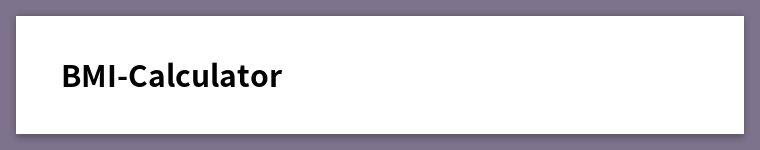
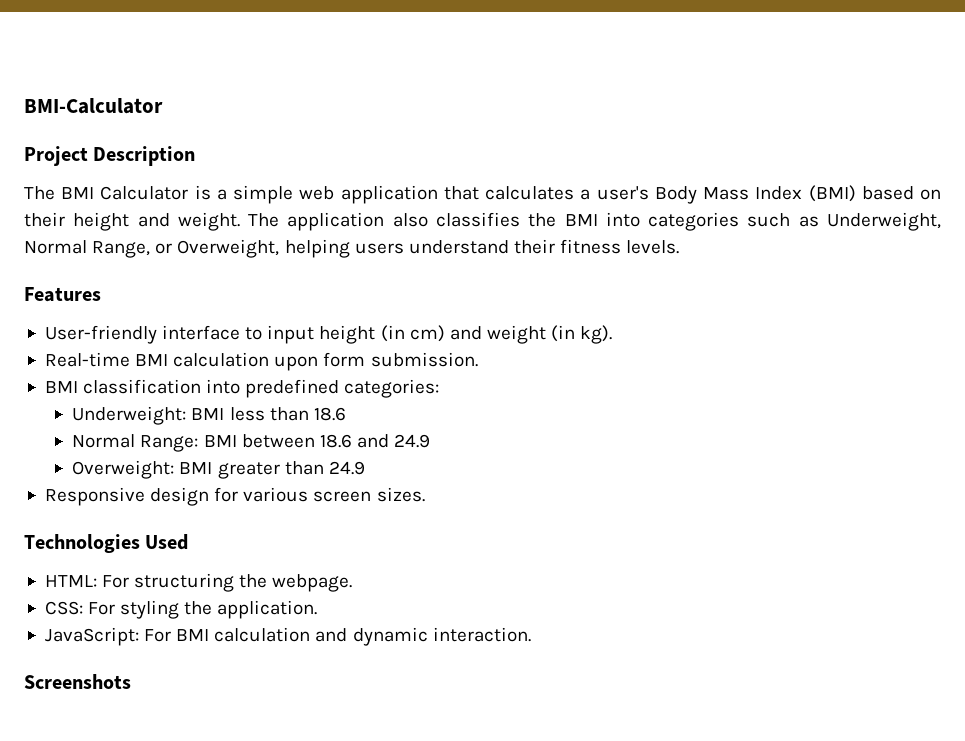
(283, 74) none -> [24,146,196,166] [24,185,942,204] [24,212,942,231] [24,239,680,258] [24,287,101,302] [44,325,613,344] [44,352,478,371] [44,379,440,398] [72,406,346,425] [72,434,431,452] [72,460,365,479] [44,487,425,506] [24,534,189,553] [44,573,353,592] [44,600,318,619] [44,627,531,646] [24,674,131,689] // Project Description // The BMI Calculator is a simple web application that calculates a user's Body Mass Index (BMI) based on their height and weight. The application also classifies the BMI into categories such as Underweight, Normal Range, or Overweight, helping users understand their fitness levels. // Features // User-friendly interface to input height (in cm) and weight (in kg). // Real-time BMI calculation upon form submission. // BMI classification into predefined categories: // Underweight: BMI less than 18.6 // Normal Range: BMI between 18.6 and 24.9 // Overweight: BMI greater than 24.9 // Responsive design for various screen sizes. // Technologies Used // HTML: For structuring the webpage. // CSS: For styling the application. // JavaScript: For BMI calculation and dynamic interaction. // Screenshots

